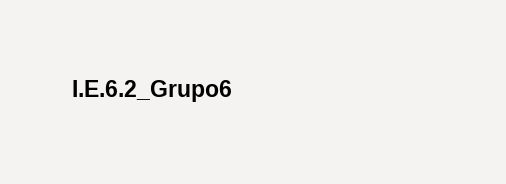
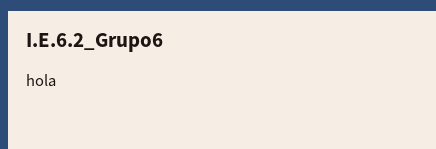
(232, 91) none -> [26,74,56,87] // hola

